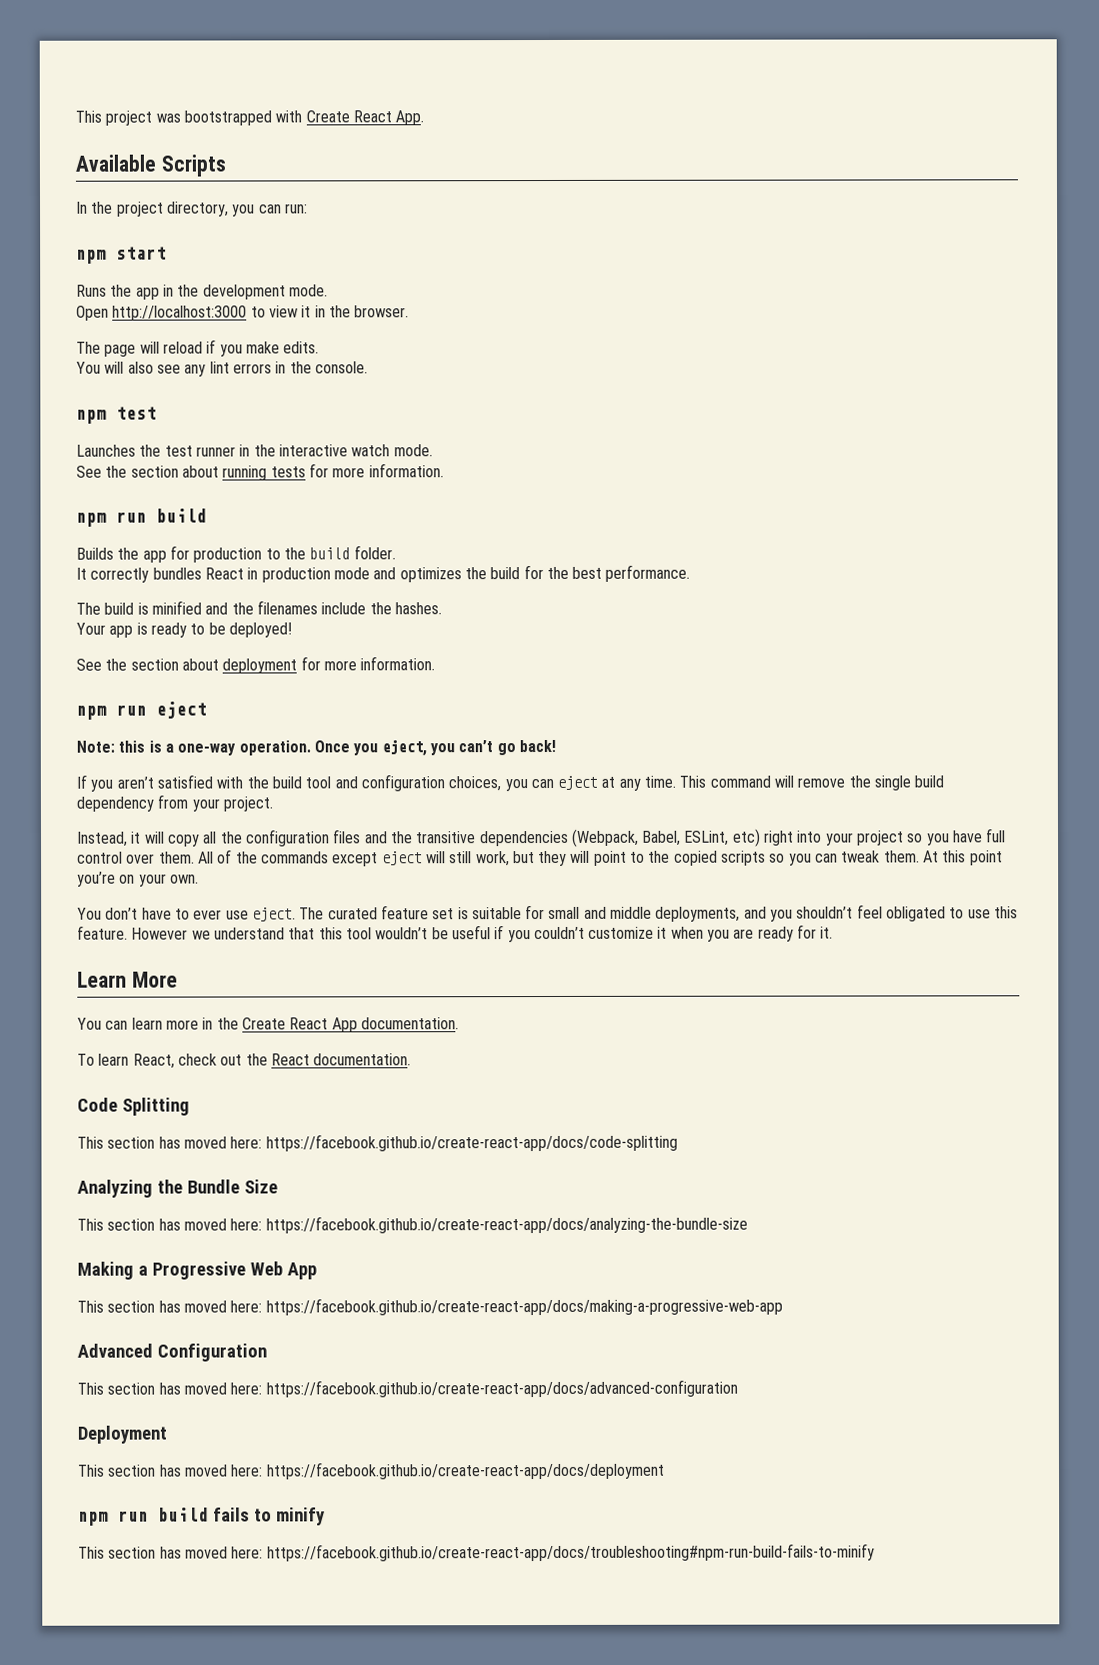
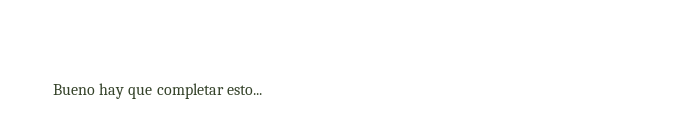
[75,110,425,126] [75,154,226,177] [76,201,308,217] [76,246,167,264] [76,284,328,300] [76,305,410,321] [76,339,320,357] [76,361,368,377] [76,406,157,424] [76,444,433,457] [76,463,444,481] [76,508,207,527] [76,545,396,563] [76,564,691,583] [76,600,442,615] [76,622,292,638] [76,656,436,674] [76,701,207,720] [76,739,556,757] [76,774,945,792] [76,794,273,812] [76,828,1007,847] [77,849,1003,867] [77,871,199,887] [77,904,1019,922] [77,924,834,943] [77,971,178,988] [77,1017,459,1033] [77,1053,412,1069] [77,1097,190,1116] [77,1133,678,1152] [77,1179,278,1198] [77,1215,748,1234] [77,1261,317,1280] [77,1297,783,1316] [77,1343,267,1362] [77,1379,738,1398] [77,1425,167,1444] [77,1461,665,1480] [78,1507,325,1526] [78,1543,875,1562] This project was bootstrapped with Create React App. // Available Scripts // In the project directory, you can run: // npm start // Runs the app in the development mode. // Open http://localhost:3000 to view it in the browser. // The page will reload if you make edits. // You will also see any lint errors in the console. // npm test // Launches the test runner in the interactive watch mode. // See the section about running tests for more information. // npm run build // Builds the app for production to the build folder. // It correctly bundles React in production mode and optimizes the build for the best performance. // The build is minified and the filenames include the hashes. // Your app is ready to be deployed! // See the section about deployment for more information. // npm run eject // Note: this is a one-way operation. Once you eject, you can’t go back! // If you aren’t satisfied with the build tool and configuration choices, you can eject at any time. This command will remove the single build dependency from your project. // Instead, it will copy all the configuration files and the transitive dependencies (Webpack, Babel, ESLint, etc) right into your project so you have full control over them. All of the commands except eject will still work, but they will point to the copied scripts so you can tweak them. At this point you’re on your own. // You don’t have to ever use eject. The curated feature set is suitable for small and middle deployments, and you shouldn’t feel obligated to use this feature. However we understand that this tool wouldn’t be useful if you couldn’t customize it when you are ready for it. // Learn More // You can learn more in the Create React App documentation. // To learn React, check out the React documentation. // Code Splitting // This section has moved here: https://facebook.github.io/create-react-app/docs/code-splitting // Analyzing the Bundle Size // This section has moved here: https://facebook.github.io/create-react-app/docs/analyzing-the-bundle-size // Making a Progressive Web App // This section has moved here: https://facebook.github.io/create-react-app/docs/making-a-progressive-web-app // Advanced Configuration // This section has moved here: https://facebook.github.io/create-react-app/docs/advanced-configuration // Deployment // This section has moved here: https://facebook.github.io/create-react-app/docs/deployment // npm run build fails to minify // This section has moved here: https://facebook.github.io/create-react-app/docs/troubleshooting#npm-run-build-fails-to-minify -> [53,83,262,99] Bueno hay que completar esto...

